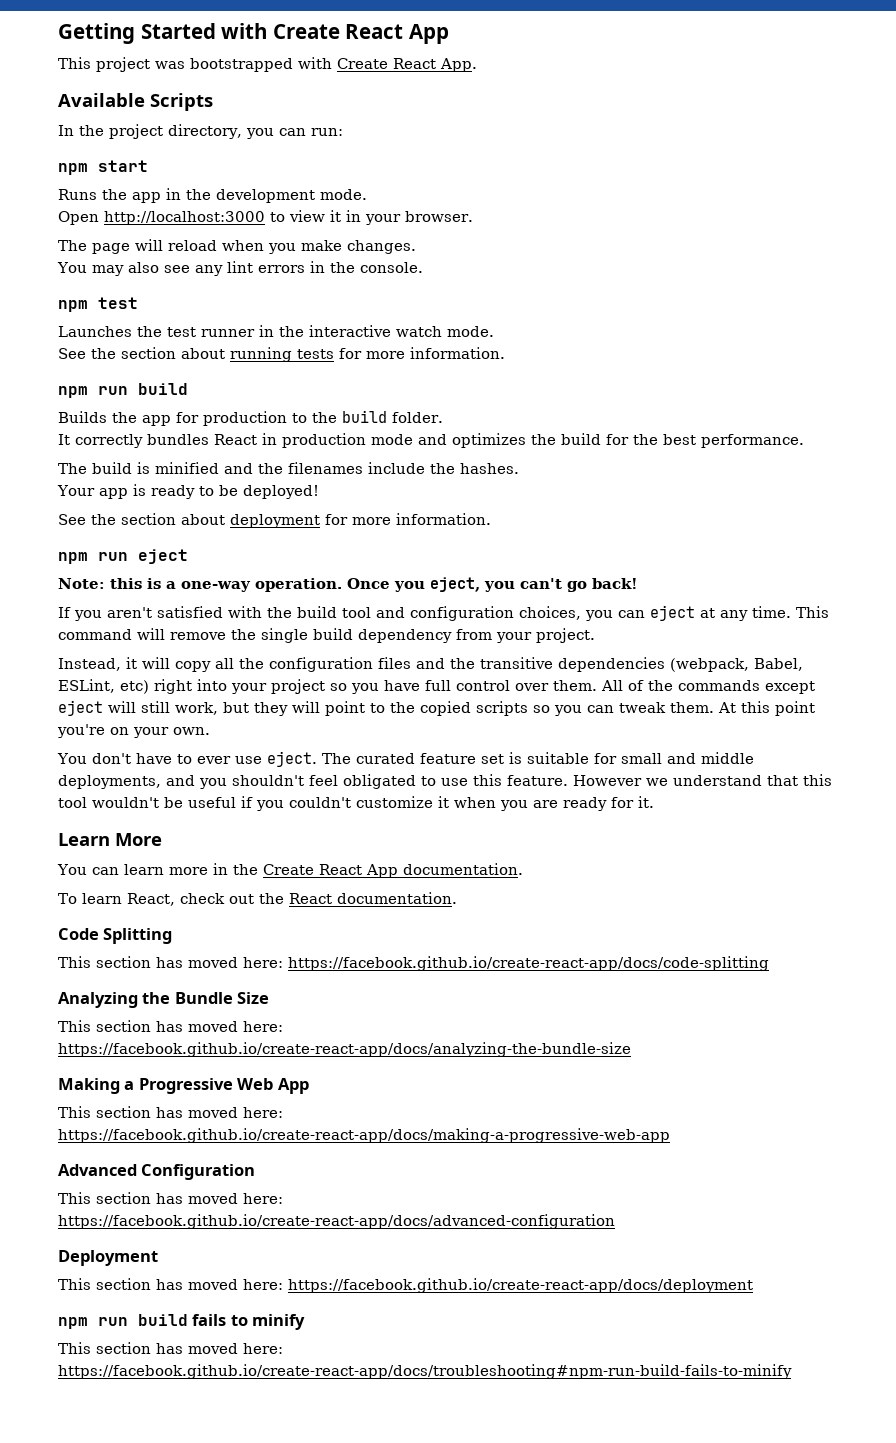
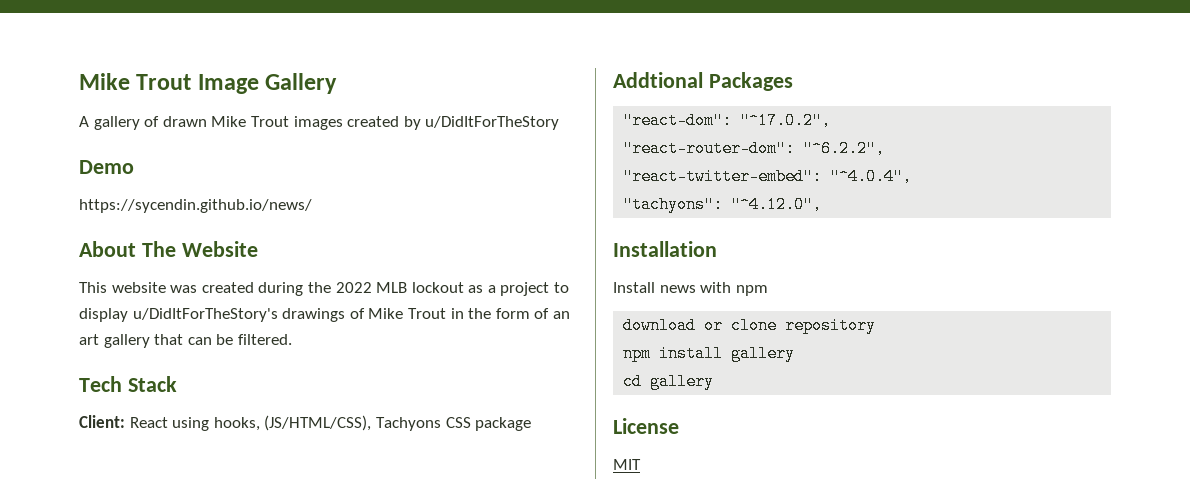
[58,23,449,44] [58,57,477,72] [58,93,213,111] [58,124,343,139] [58,160,148,175] [58,188,367,203] [58,210,473,225] [58,239,416,254] [57,261,423,276] [58,297,138,312] [58,325,494,337] [58,347,505,362] [58,383,188,398] [58,410,443,426] [58,433,804,448] [58,462,519,474] [57,484,319,499] [58,513,491,528] [58,549,188,564] [58,577,638,592] [58,605,829,621] [58,628,595,643] [58,657,803,672] [58,679,815,694] [58,700,815,716] [57,724,210,738] [57,751,754,767] [58,774,832,789] [58,796,654,811] [58,833,162,846] [57,863,523,878] [58,892,457,906] [58,928,173,944] [58,956,769,971] [58,992,270,1008] [58,1020,283,1032] [58,1042,631,1057] [58,1078,309,1094] [58,1106,283,1118] [58,1128,670,1143] [58,1164,256,1180] [58,1192,283,1204] [58,1214,615,1229] [58,1250,158,1266] [58,1278,753,1293] [58,1314,306,1330] [58,1342,283,1354] [58,1364,792,1379] Getting Started with Create React App // This project was bootstrapped with Create React App. // Available Scripts // In the project directory, you can run: // npm start // Runs the app in the development mode. // Open http://localhost:3000 to view it in your browser. // The page will reload when you make changes. // You may also see any lint errors in the console. // npm test // Launches the test runner in the interactive watch mode. // See the section about running tests for more information. // npm run build // Builds the app for production to the build folder. // It correctly bundles React in production mode and optimizes the build for the best performance. // The build is minified and the filenames include the hashes. // Your app is ready to be deployed! // See the section about deployment for more information. // npm run eject // Note: this is a one-way operation. Once you eject, you can't go back! // If you aren't satisfied with the build tool and configuration choices, you can eject at any time. This command will remove the single build dependency from your project. // Instead, it will copy all the configuration files and the transitive dependencies (webpack, Babel, ESLint, etc) right into your project so you have full control over them. All of the commands except eject will still work, but they will point to the copied scripts so you can tweak them. At this point you're on your own. // You don't have to ever use eject. The curated feature set is suitable for small and middle deployments, and you shouldn't feel obligated to use this feature. However we understand that this tool wouldn't be useful if you couldn't customize it when you are ready for it. // Learn More // You can learn more in the Create React App documentation. // To learn React, check out the React documentation. // Code Splitting // This section has moved here: https://facebook.github.io/create-react-app/docs/code-splitting // Analyzing the Bundle Size // This section has moved here: https://facebook.github.io/create-react-app/docs/analyzing-the-bundle-size // Making a Progressive Web App // This section has moved here: https://facebook.github.io/create-react-app/docs/making-a-progressive-web-app // Advanced Configuration // This section has moved here: https://facebook.github.io/create-react-app/docs/advanced-configuration // Deployment // This section has moved here: https://facebook.github.io/create-react-app/docs/deployment // npm run build fails to minify // This section has moved here: https://facebook.github.io/create-react-app/docs/troubleshooting#npm-run-build-fails-to-minify -> [79,73,338,94] [79,116,560,130] [79,160,134,174] [79,199,312,213] [79,241,258,257] [79,282,570,296] [79,308,570,322] [79,334,292,348] [79,376,177,392] [79,415,532,431] [613,72,793,91] [623,112,832,129] [623,140,886,157] [623,168,913,185] [623,196,823,213] [613,241,717,257] [613,282,768,296] [623,317,877,334] [623,345,796,362] [623,373,715,390] [613,418,679,434] [613,459,641,470] Mike Trout Image Gallery // A gallery of drawn Mike Trout images created by u/DidItForTheStory // Demo // https://sycendin.github.io/news/ // About The Website // This website was created during the 2022 MLB lockout as a project to display u/DidItForTheStory's drawings of Mike Trout in the form of an art gallery that can be filtered. // Tech Stack // Client: React using hooks, (JS/HTML/CSS), Tachyons CSS package // Addtional Packages // "react-dom": "^17.0.2", // "react-router-dom": "^6.2.2", // "react-twitter-embed": "^4.0.4", // "tachyons": "^4.12.0", // Installation // Install news with npm // download or clone repository // npm install gallery // cd gallery // License // MIT

